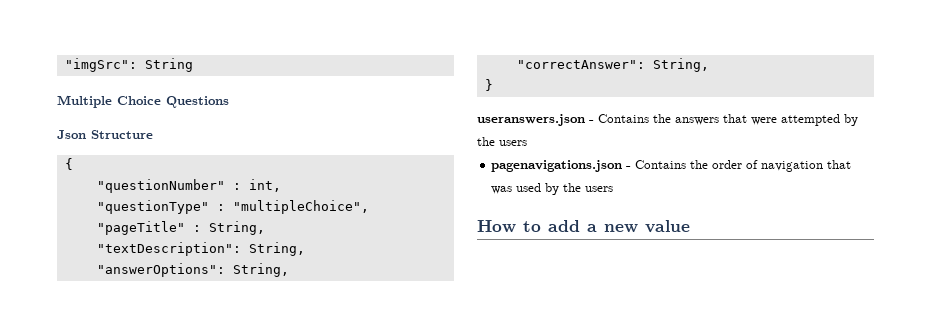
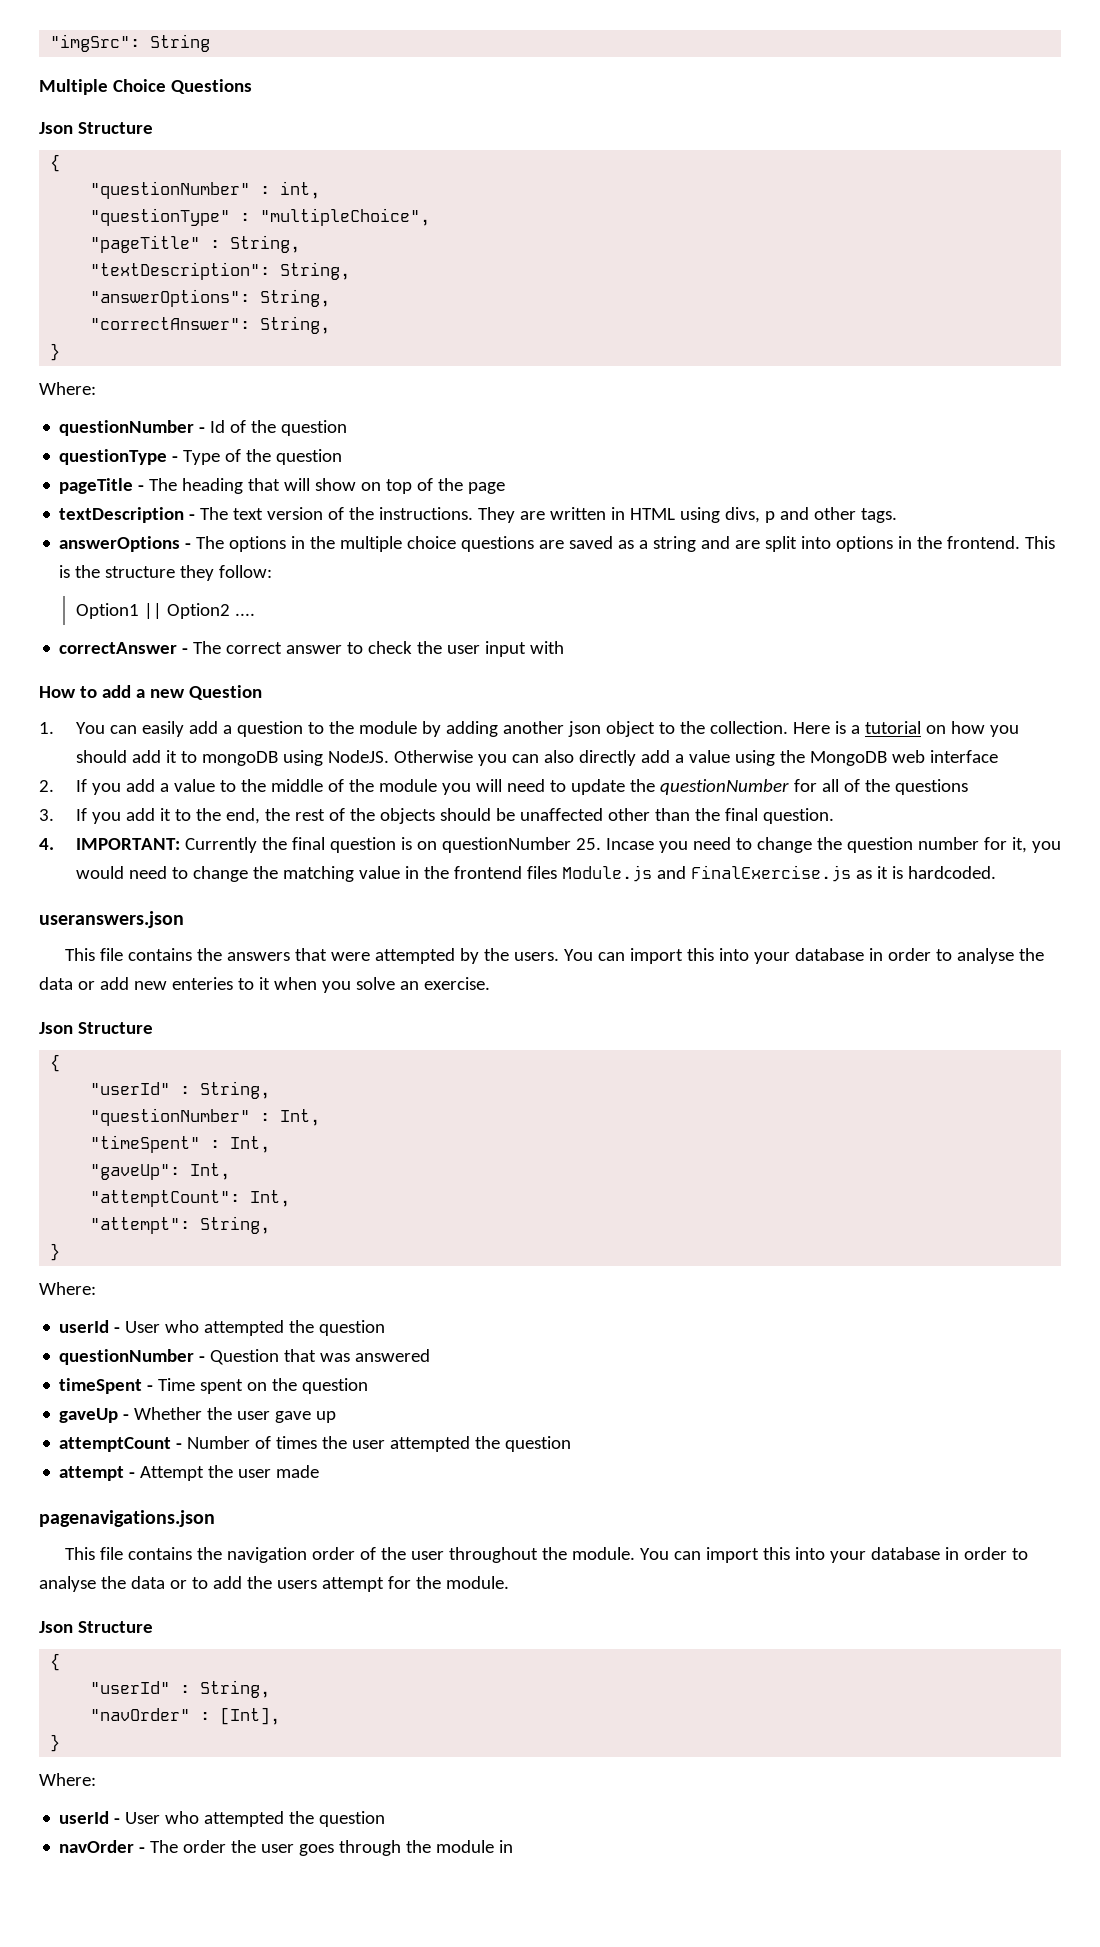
[477,114,649,126] useranswers.json - Contains -> [39,382,96,395] [59,420,348,436] [59,449,343,465] [59,478,506,494] [59,507,898,523] [59,536,1056,552] [59,565,273,581] [75,603,255,619] [59,641,565,657] [39,685,262,700] [39,721,1019,737] [75,750,998,766] [39,779,968,795] [39,808,834,824] [39,837,1061,853] [75,865,996,882] [39,911,184,928] [65,948,193,961] Where: // questionNumber - Id of the question // questionType - Type of the question // pageTitle - The heading that will show on top of the page // textDescription - The text version of the instructions. They are written in HTML using divs, p and other tags. // answerOptions - The options in the multiple choice questions are saved as a string and are split into options in the frontend. This is the structure they follow: // Option1 || Option2 .... // correctAnswer - The correct answer to check the user input with // How to add a new Question // 1. You can easily add a question to the module by adding another json object to the collection. Here is a tutorial on how you should add it to mongoDB using NodeJS. Otherwise you can also directly add a value using the MongoDB web interface // 2. If you add a value to the middle of the module you will need to update the questionNumber for all of the questions // 3. If you add it to the end, the rest of the objects should be unaffected other than the final question. // 4. IMPORTANT: Currently the final question is on questionNumber 25. Incase you need to change the question number for it, you would need to change the matching value in the frontend files Module.js and FinalExercise.js as it is hardcoded. // useranswers.json // This file contains
[499,140,527,146] [491,160,852,172] [491,183,614,195] [477,220,690,233] users // pagenavigations.json - Contains the order of navigation that was used by the users // How to add a new value -> [514,948,1045,964] [39,977,490,993] [39,1022,153,1034] [50,1054,61,1072] [90,1081,271,1099] [90,1108,321,1126] [90,1135,271,1153] [90,1163,231,1180] [90,1190,291,1207] [90,1216,271,1234] [50,1243,61,1261] [39,1282,96,1295] [59,1320,386,1336] [59,1349,431,1365] [59,1378,369,1394] [59,1407,337,1423] [59,1436,572,1452] [59,1465,320,1481] [39,1510,215,1527] [65,1547,1029,1563] [39,1576,509,1592] [39,1621,153,1633] [50,1653,61,1671] [90,1680,271,1698] [90,1707,281,1725] [50,1734,61,1752] [39,1773,96,1786] [59,1811,386,1827] [59,1840,514,1856] users. You can import this into your database in order to analyse the data or add new enteries to it when you solve an exercise. // Json Structure // { // "userId" : String, // "questionNumber" : Int, // "timeSpent" : Int, // "gaveUp": Int, // "attemptCount": Int, // "attempt": String, // } // Where: // userId - User who attempted the question // questionNumber - Question that was answered // timeSpent - Time spent on the question // gaveUp - Whether the user gave up // attemptCount - Number of times the user attempted the question // attempt - Attempt the user made // pagenavigations.json // This file contains the navigation order of the user throughout the module. You can import this into your database in order to analyse the data or to add the users attempt for the module. // Json Structure // { // "userId" : String, // "navOrder" : [Int], // } // Where: // userId - User who attempted the question // navOrder - The order the user goes through the module in

